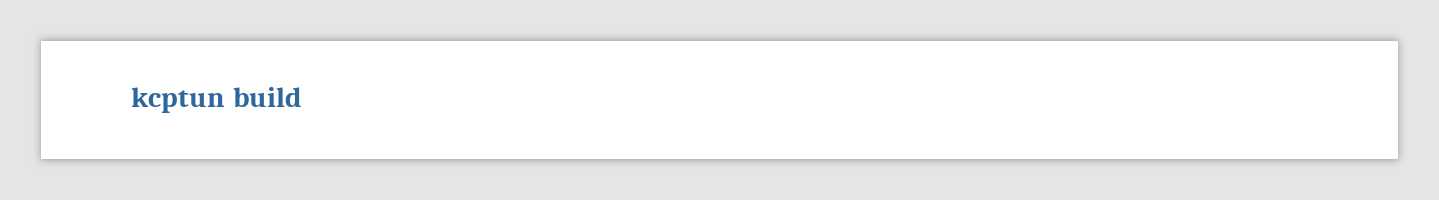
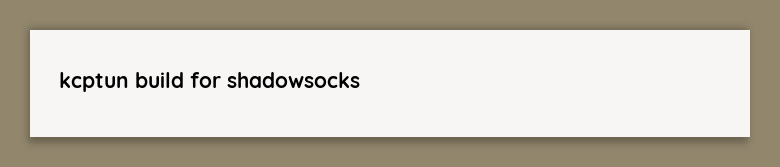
(302, 97) none -> [190,72,360,88] for shadowsocks

